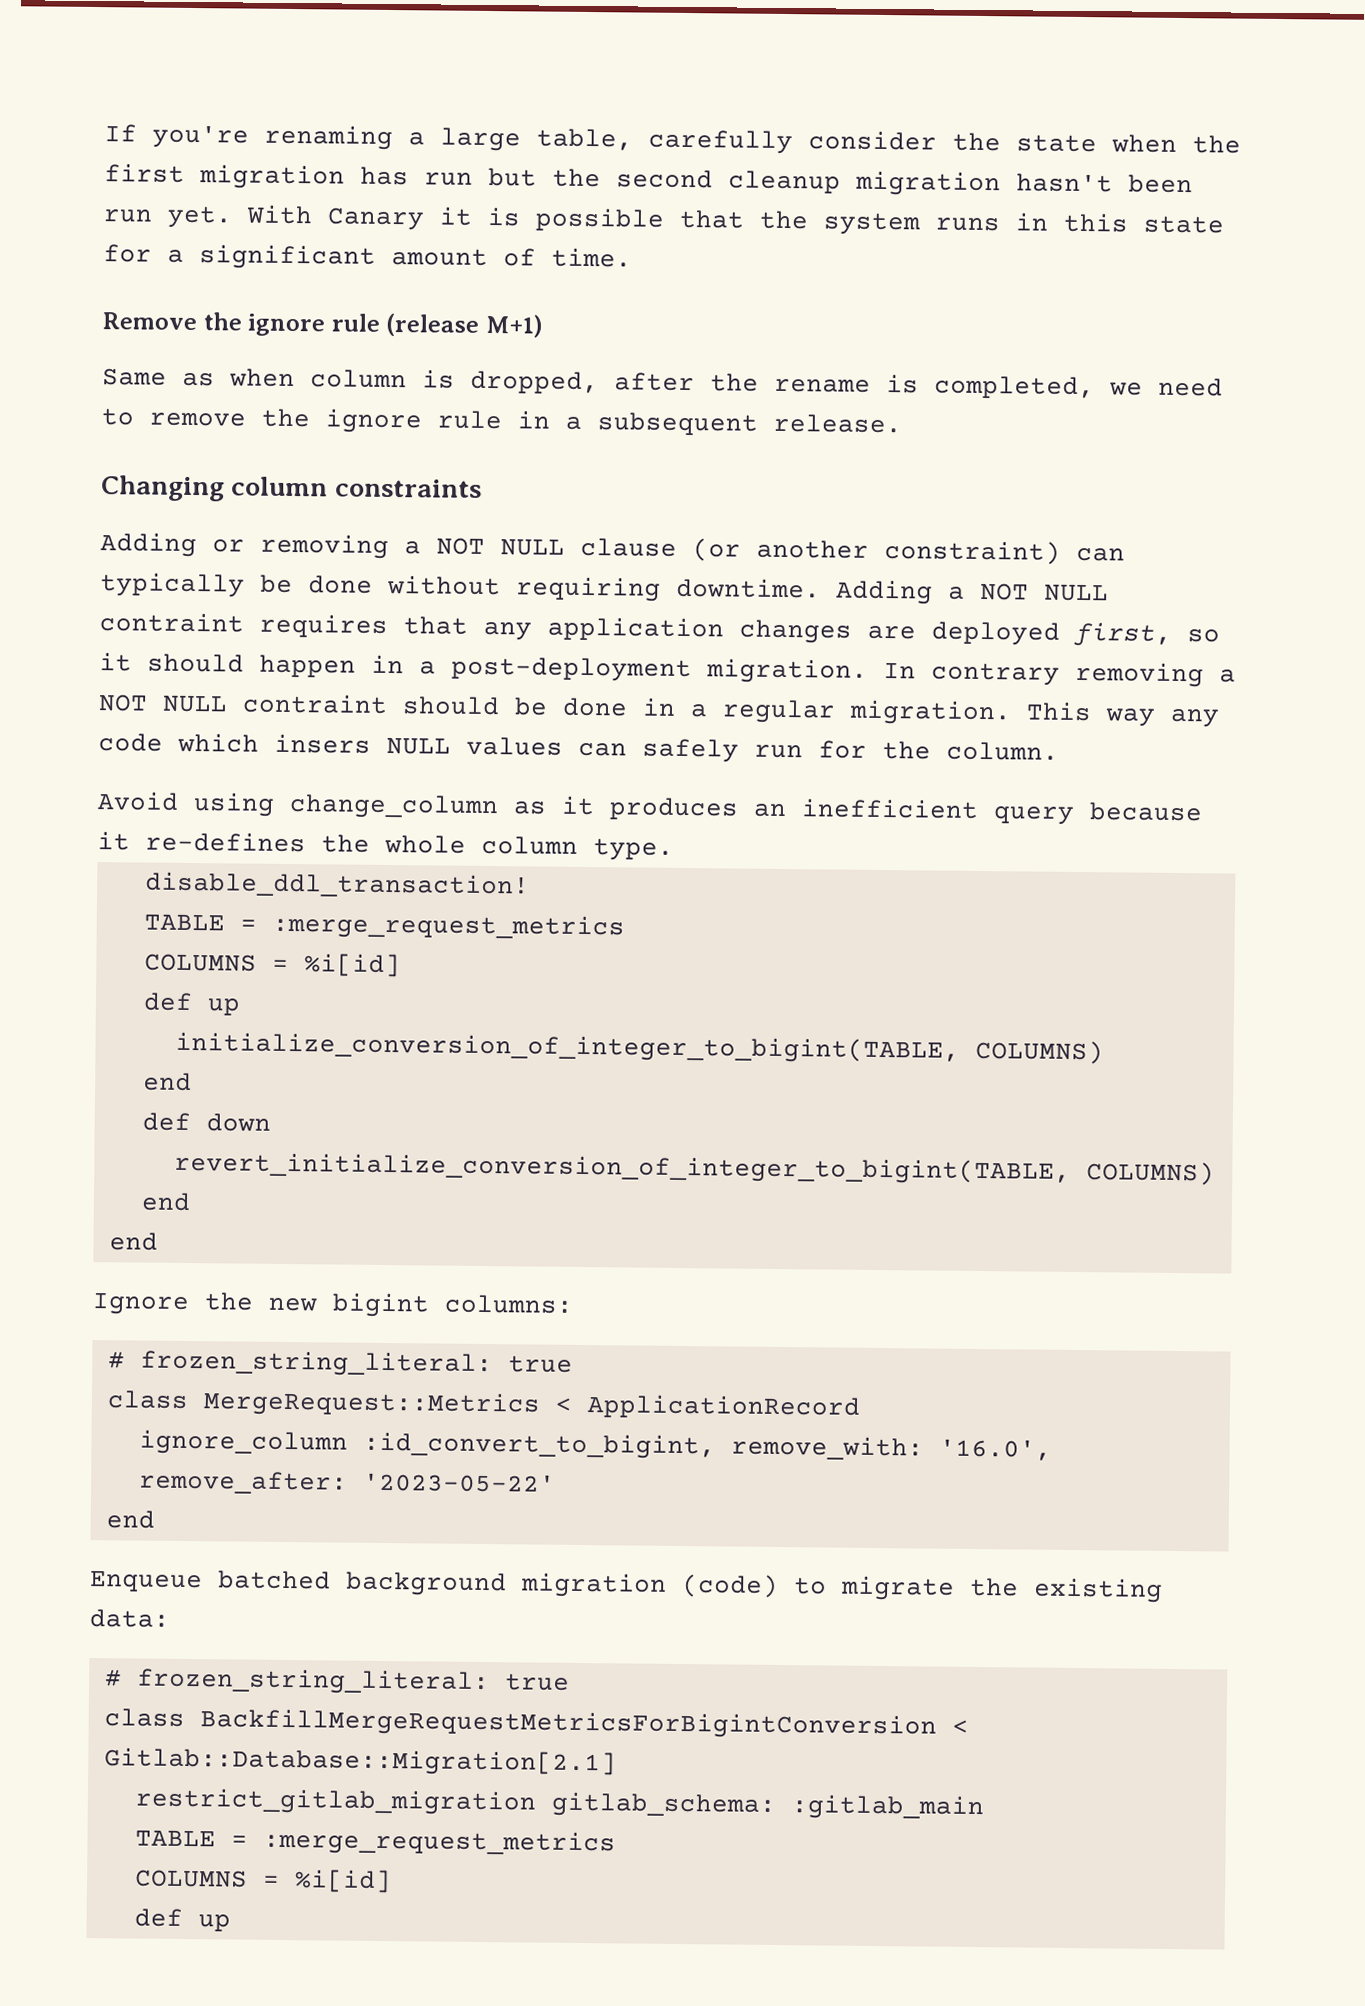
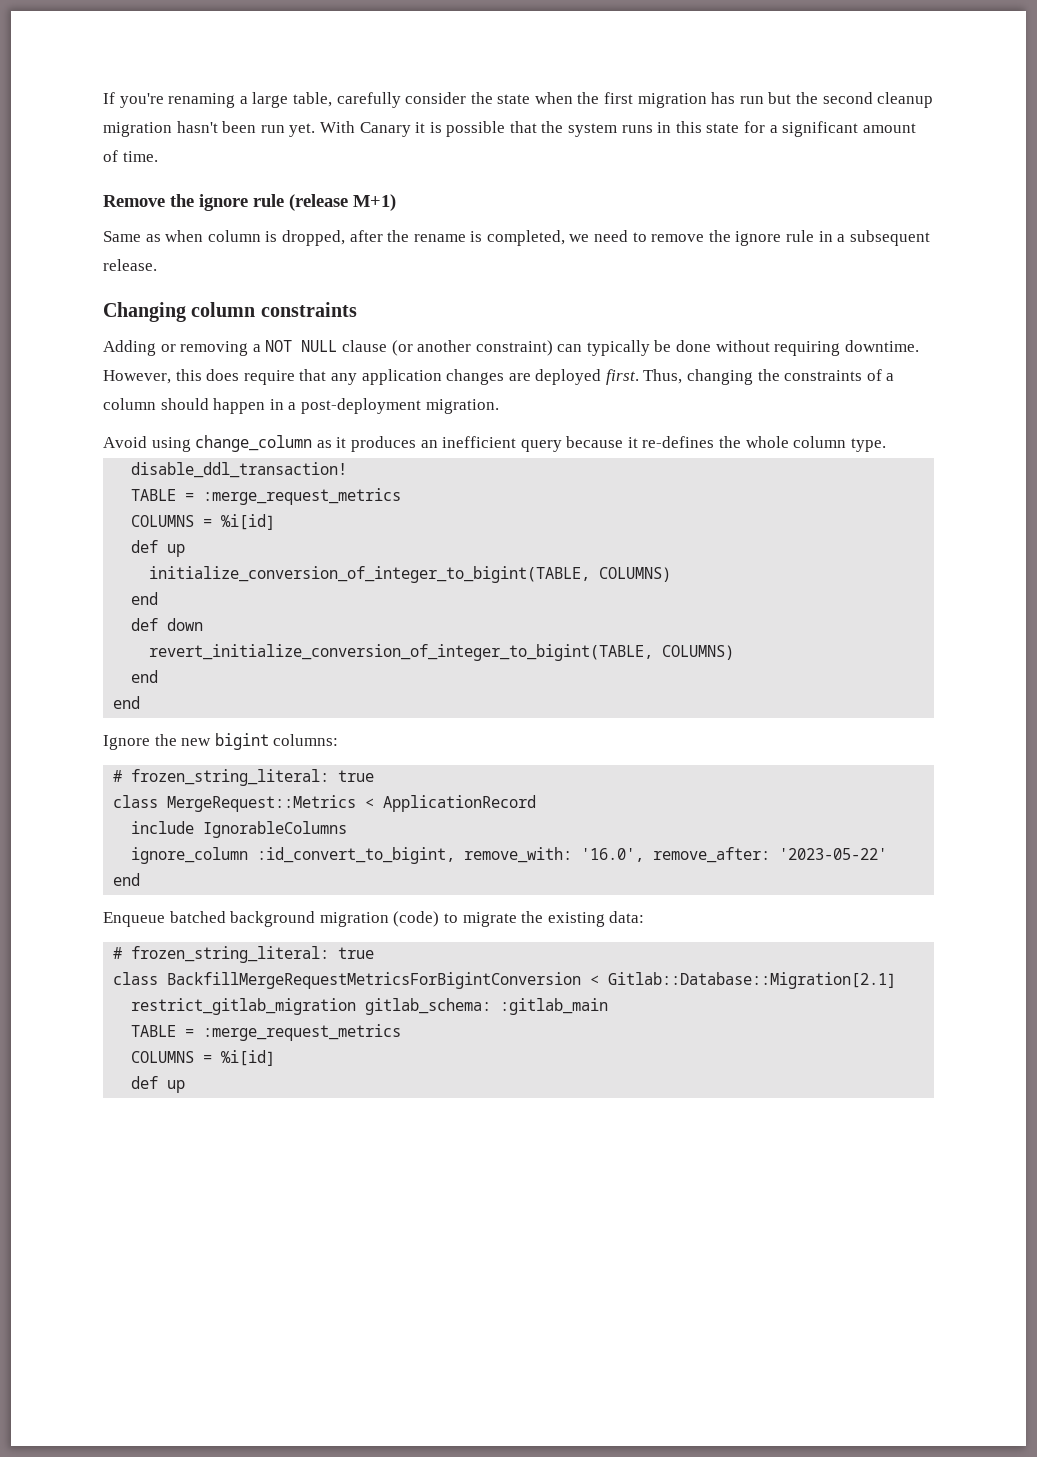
[836,579,1109,605] [99,612,388,638] Adding a NOT NULL contraint requires -> [103,369,295,385] However, this does require
[1073,621,1220,647] [99,652,132,672] first, so it -> [605,369,895,385] [103,398,156,410] first. Thus, changing the constraints of a column
[883,661,1236,688] [98,693,1219,728] [98,732,1059,763] In contrary removing a NOT NULL contraint should be done in a regular migration. This way any code which insers NULL values can safely run for the column. -> (499, 406) none
(861, 1407) none -> [131,821,348,838] // include IgnorableColumns

